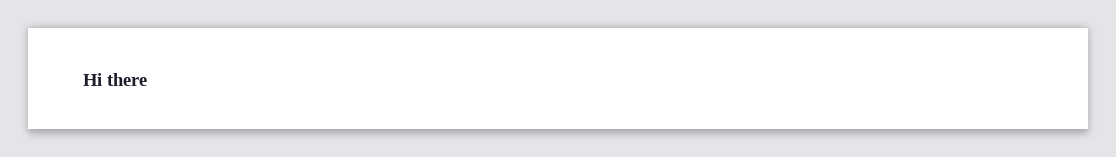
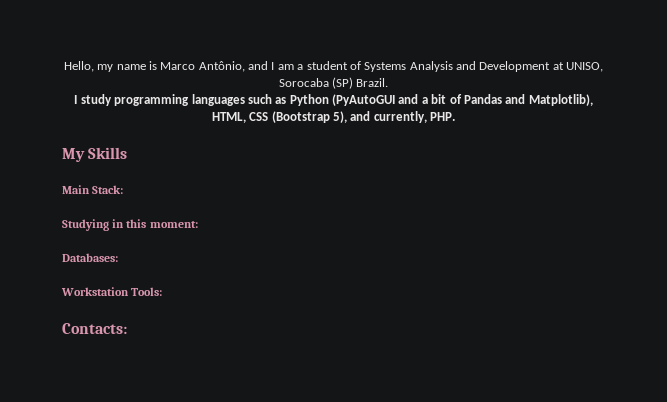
[83,73,147,86] Hi there -> [63,61,604,72] [278,77,389,89] [74,94,593,106] [211,111,456,123] [62,147,128,162] [62,185,124,194] [62,219,198,231] [62,253,118,262] [61,287,163,296] [62,323,127,334] Hello, my name is Marco Antônio, and I am a student of Systems Analysis and Development at UNISO, Sorocaba (SP) Brazil. // I study programming languages such as Python (PyAutoGUI and a bit of Pandas and Matplotlib), HTML, CSS (Bootstrap 5), and currently, PHP. // My Skills // Main Stack: // Studying in this moment: // Databases: // Workstation Tools: // Contacts:

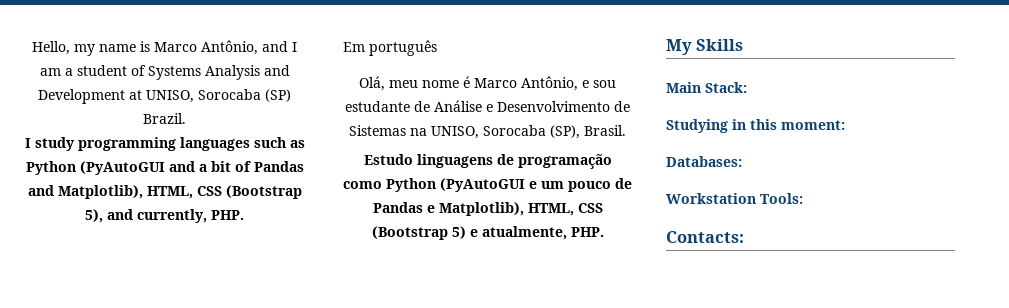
(456, 116) none -> [343,40,437,56] [359,76,616,91] [345,100,630,112] [349,125,626,139] [363,154,612,169] [343,178,632,192] [372,202,603,216] [371,226,604,240] // Em português // Olá, meu nome é Marco Antônio, e sou estudante de Análise e Desenvolvimento de Sistemas na UNISO, Sorocaba (SP), Brasil. // Estudo linguagens de programação como Python (PyAutoGUI e um pouco de Pandas e Matplotlib), HTML, CSS (Bootstrap 5) e atualmente, PHP.

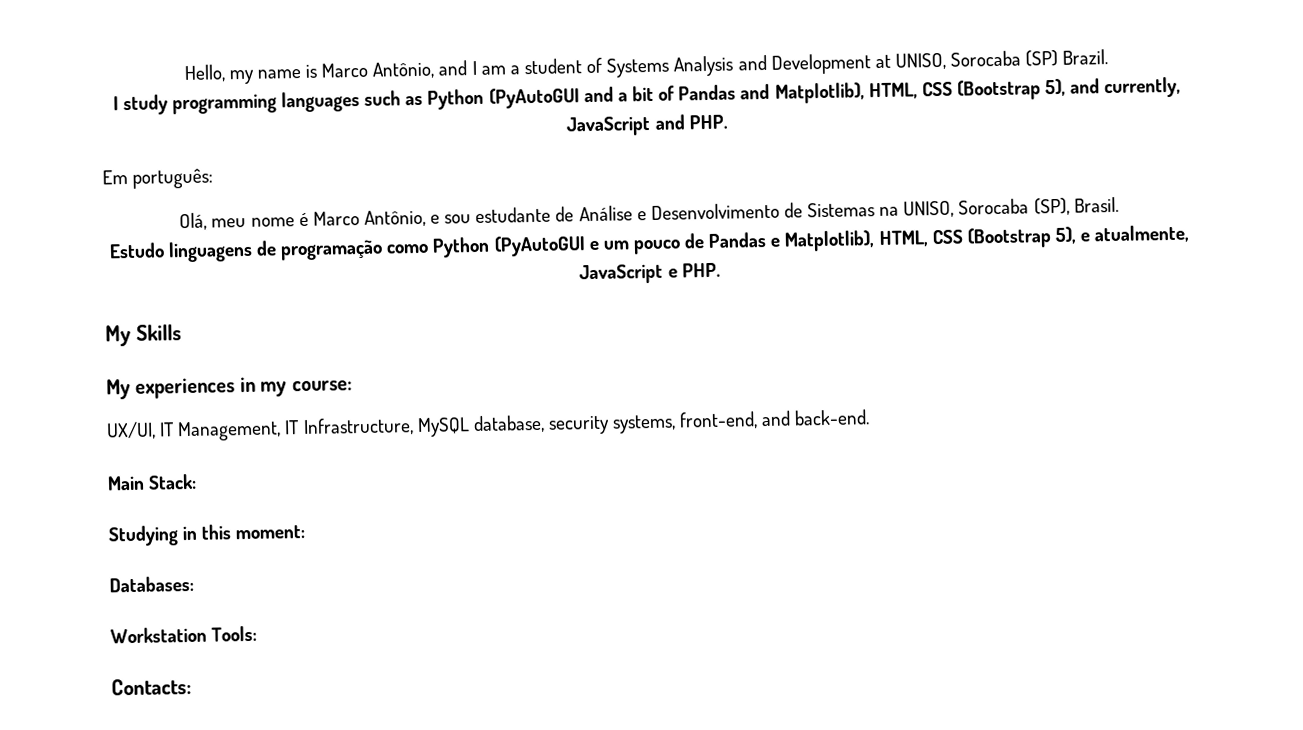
(207, 216) none -> [566,114,685,137] JavaScript and
[369,40,437,56] português -> [132,168,214,189] português:
[451,226,466,239] 5) -> [1054,226,1076,245] 5),
(567, 233) none -> [579,263,678,285] JavaScript e
(744, 45) none -> [106,376,352,400] [106,409,871,442] // My experiences in my course: // UX/UI, IT Management, IT Infrastructure, MySQL database, security systems, front-end, and back-end.

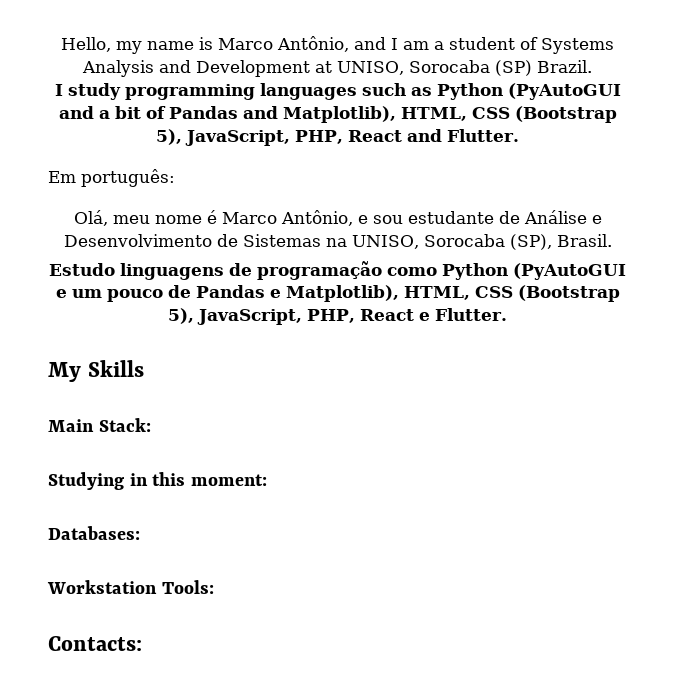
[1070,76,1182,99] [566,114,728,137] and currently, JavaScript and PHP. -> [185,129,519,146] JavaScript, PHP, React and Flutter.
[1080,224,1190,244] [579,262,721,285] [105,324,182,347] [106,376,352,400] [106,409,871,442] e atualmente, JavaScript e PHP. // My Skills // My experiences in my course: // UX/UI, IT Management, IT Infrastructure, MySQL database, security systems, front-end, and back-end. -> [197,308,507,325] [48,360,144,382] JavaScript, PHP, React e Flutter. // My Skills

